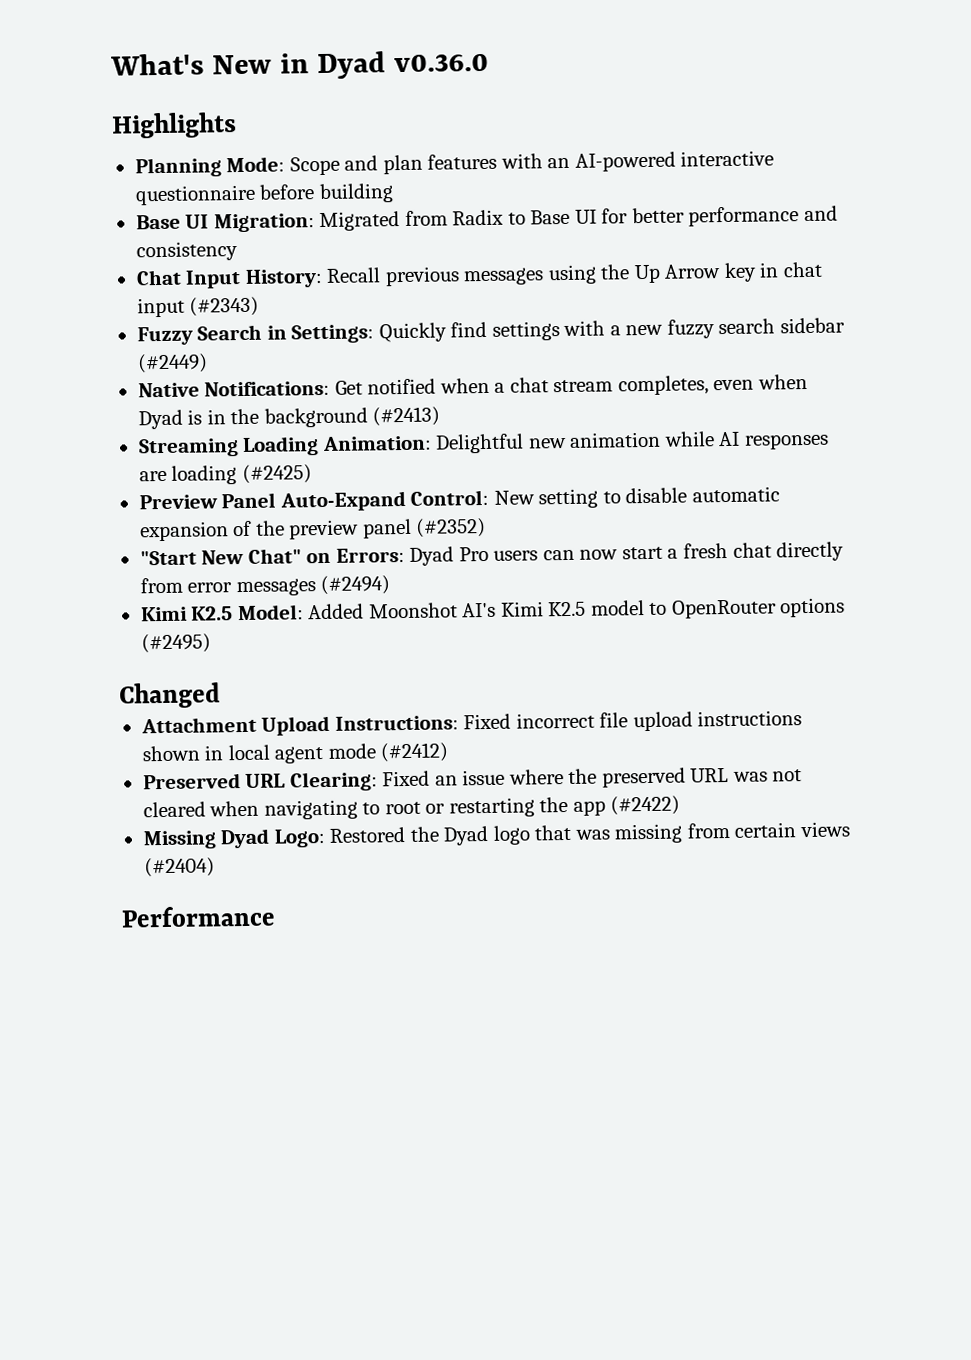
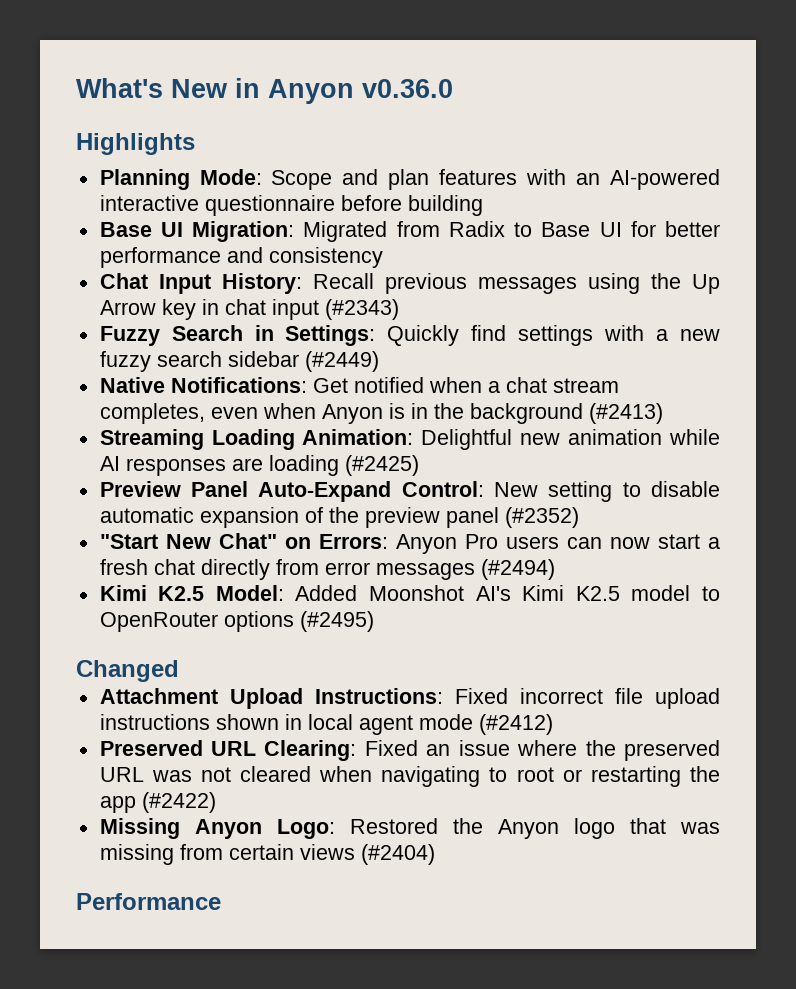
[316,51,386,80] Dyad -> [268,79,354,104] Anyon
[137,409,183,430] Dyad -> [321,404,383,424] Anyon
[409,546,455,566] Dyad -> [395,534,457,554] Anyon
[220,828,271,849] Dyad -> [194,819,262,839] Anyon
[443,825,490,846] Dyad -> [497,819,559,839] Anyon

